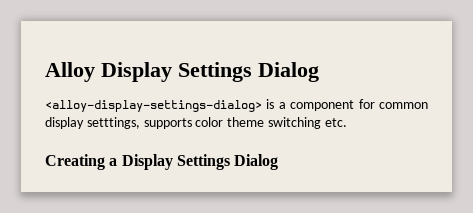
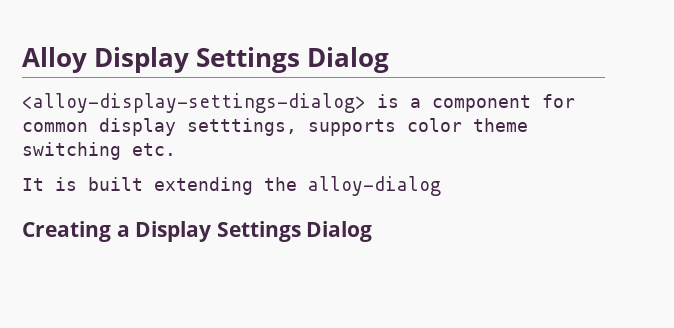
(347, 122) none -> [22,176,441,196] // It is built extending the alloy-dialog

